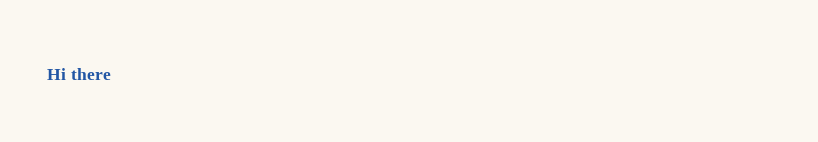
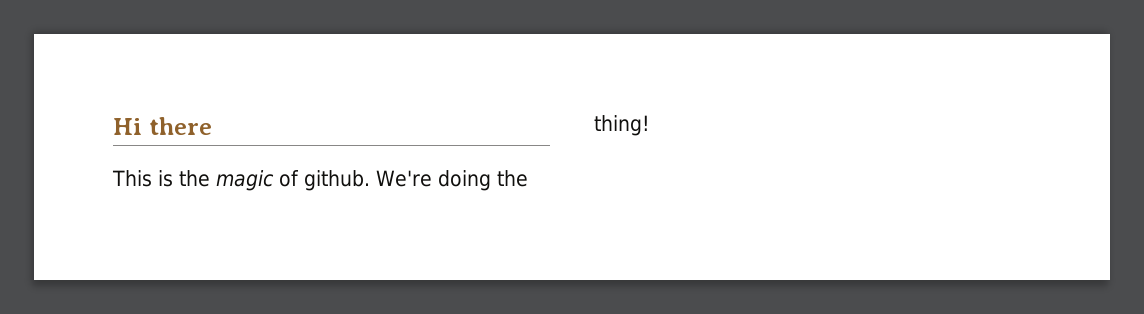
(111, 74) none -> [112,170,528,191] [594,115,650,136] // This is the magic of github. We're doing the thing!

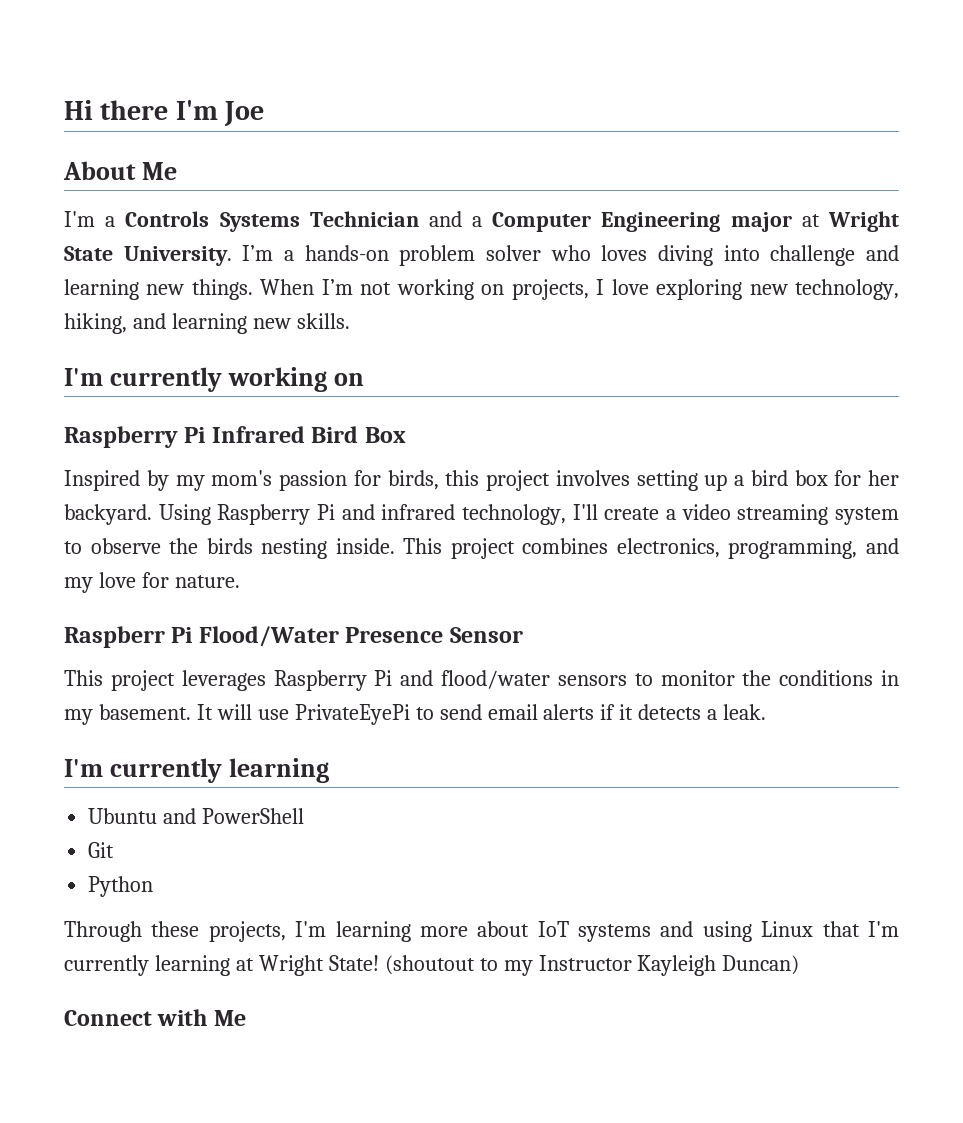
[112,170,528,191] [594,115,650,136] // This is the magic of github. We're doing the thing! -> [175,100,265,127] [63,161,177,180] [64,211,899,232] [64,245,899,266] [64,279,899,300] [64,313,350,334] [64,367,364,392] [64,426,406,448] [64,470,899,491] [64,504,899,525] [64,538,899,559] [64,572,240,593] [64,626,523,648] [64,670,900,691] [64,704,767,725] [64,758,329,783] [88,808,305,824] [88,842,115,858] [88,876,154,897] [64,921,899,942] [64,955,800,976] [64,1009,246,1026] I'm Joe // About Me // I'm a Controls Systems Technician and a Computer Engineering major at Wright State University. I’m a hands-on problem solver who loves diving into challenge and learning new things. When I’m not working on projects, I love exploring new technology, hiking, and learning new skills. // I'm currently working on // Raspberry Pi Infrared Bird Box // Inspired by my mom's passion for birds, this project involves setting up a bird box for her backyard. Using Raspberry Pi and infrared technology, I'll create a video streaming system to observe the birds nesting inside. This project combines electronics, programming, and my love for nature. // Raspberr Pi Flood/Water Presence Sensor // This project leverages Raspberry Pi and flood/water sensors to monitor the conditions in my basement. It will use PrivateEyePi to send email alerts if it detects a leak. // I'm currently learning // Ubuntu and PowerShell // Git // Python // Through these projects, I'm learning more about IoT systems and using Linux that I'm currently learning at Wright State! (shoutout to my Instructor Kayleigh Duncan) // Connect with Me

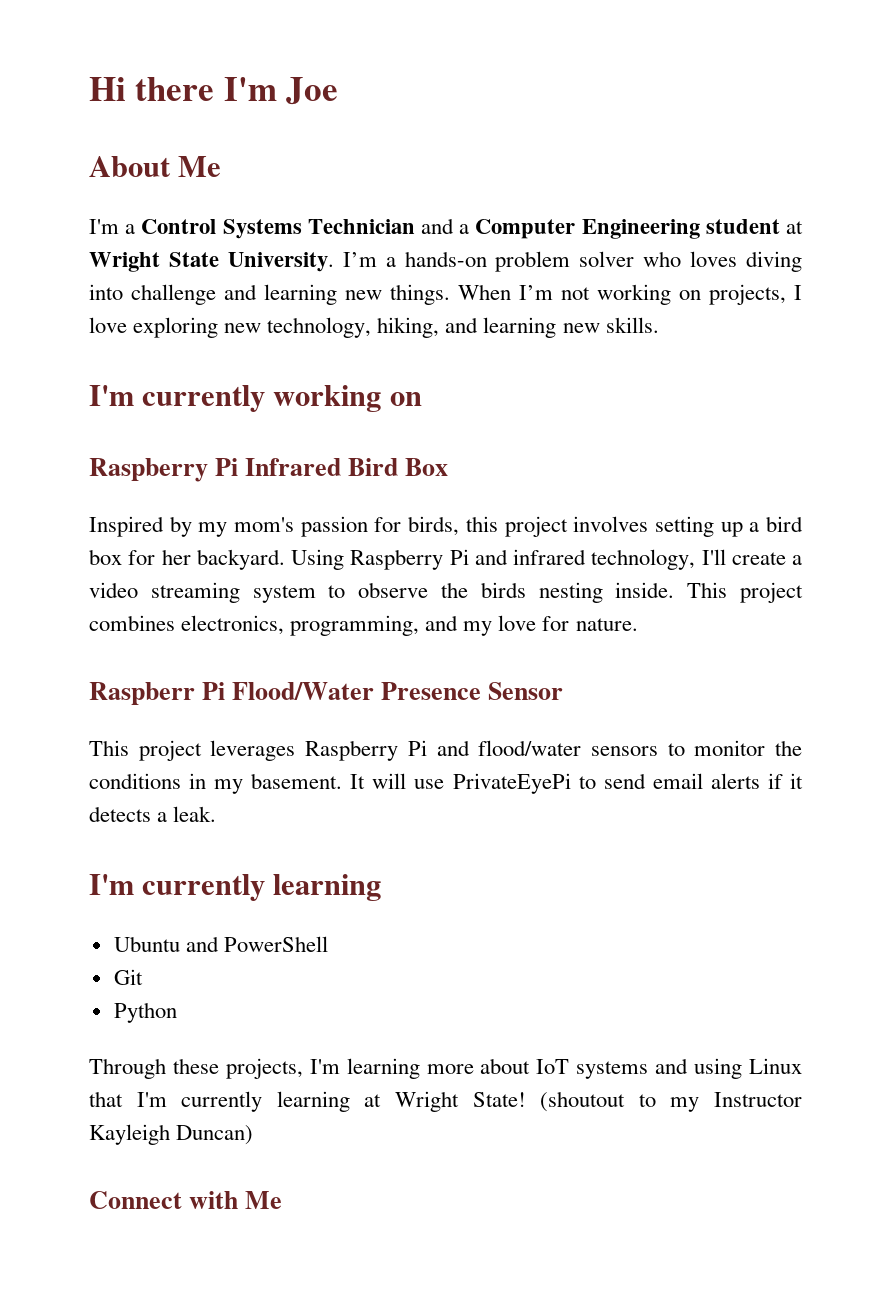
[125,211,210,227] Controls -> [141,219,217,234] Control
[730,212,792,232] major -> [705,219,780,234] student

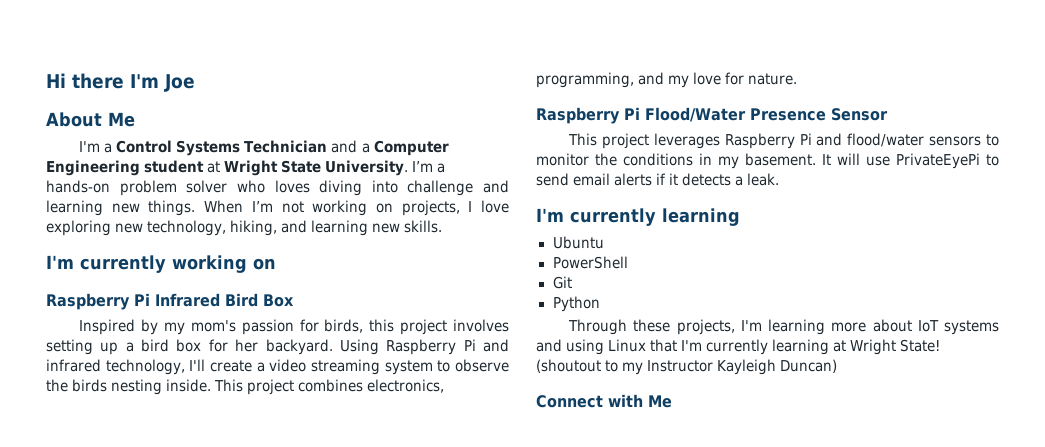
[89,682,195,705] Raspberr -> [536,107,620,124] Raspberry
[185,936,219,952] and -> (604, 242) //

